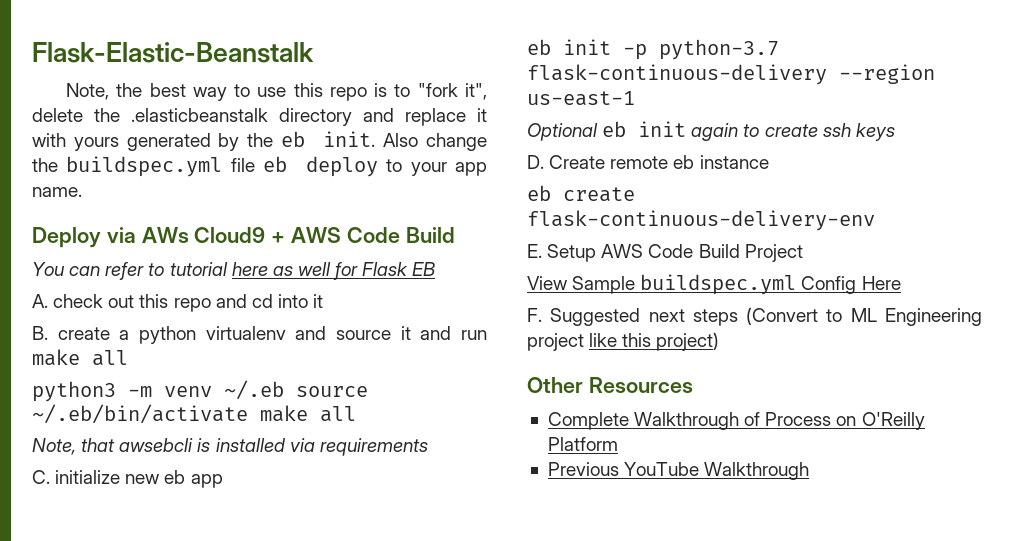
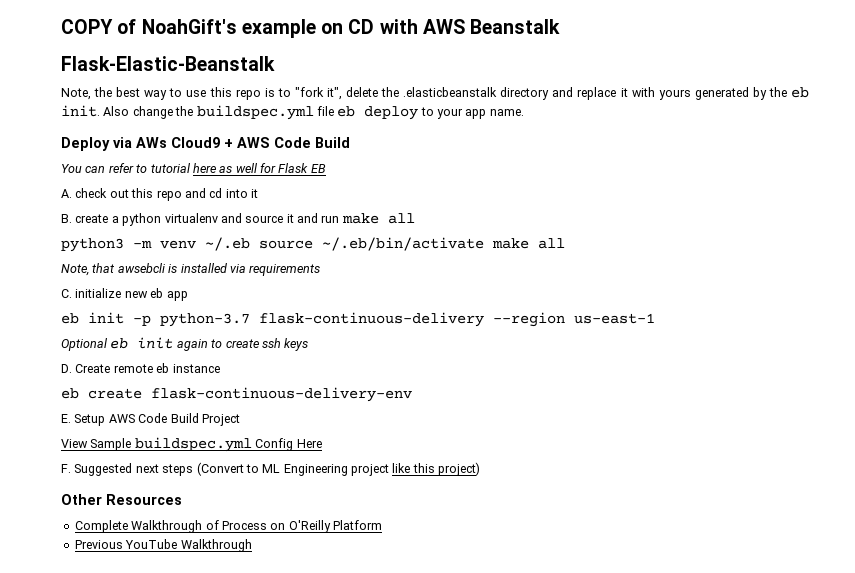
(32, 52) none -> [61,19,561,38] COPY of NoahGift's example on CD with AWS Beanstalk //

